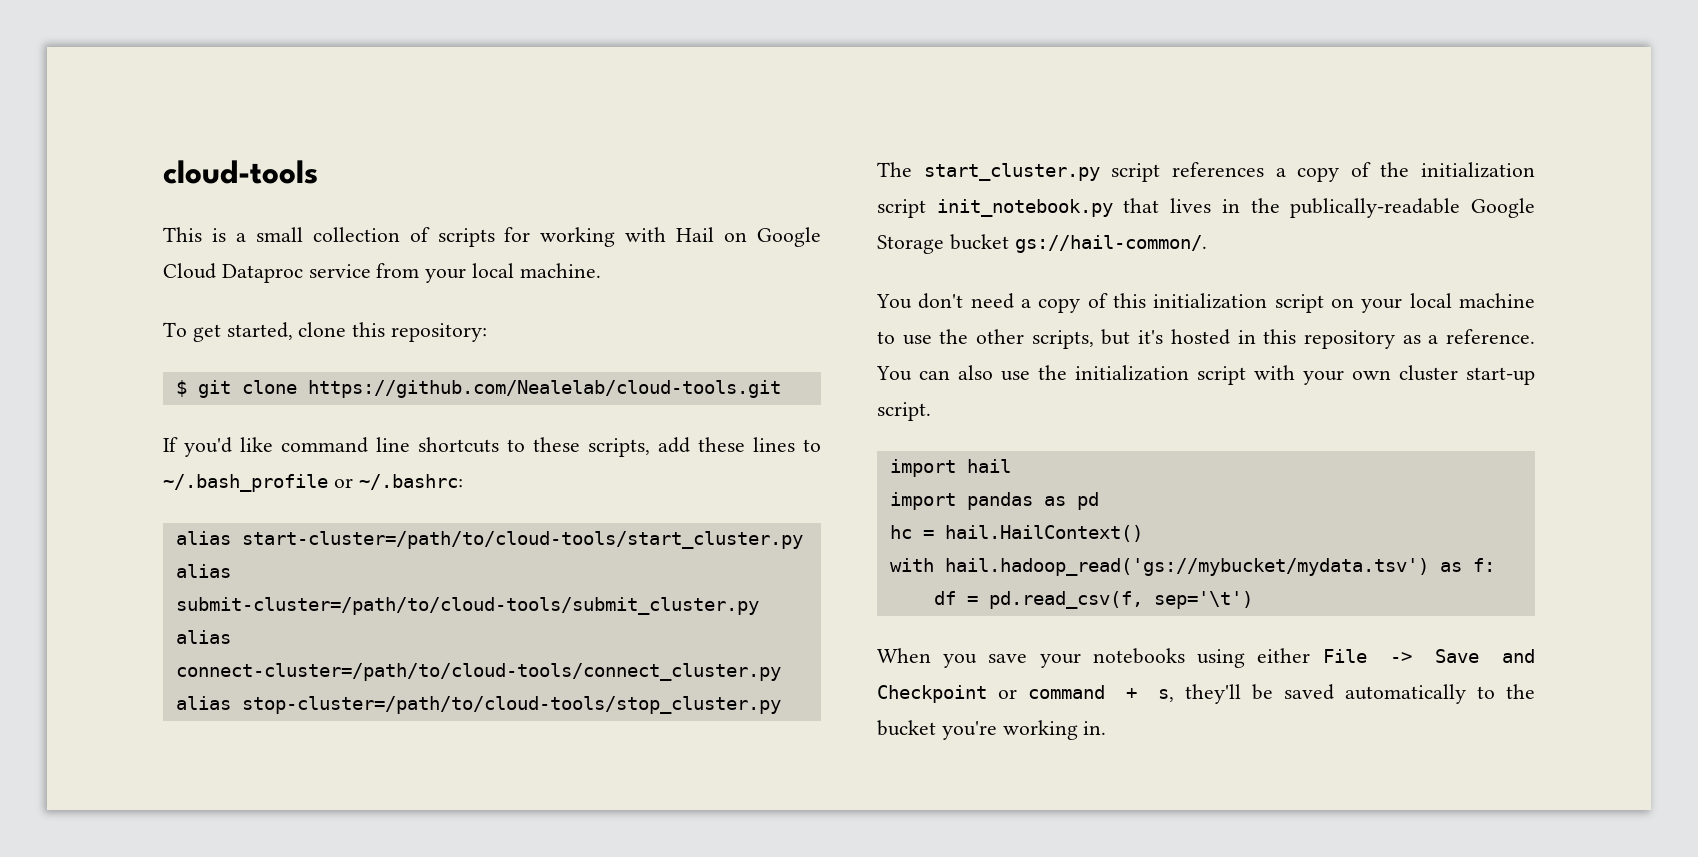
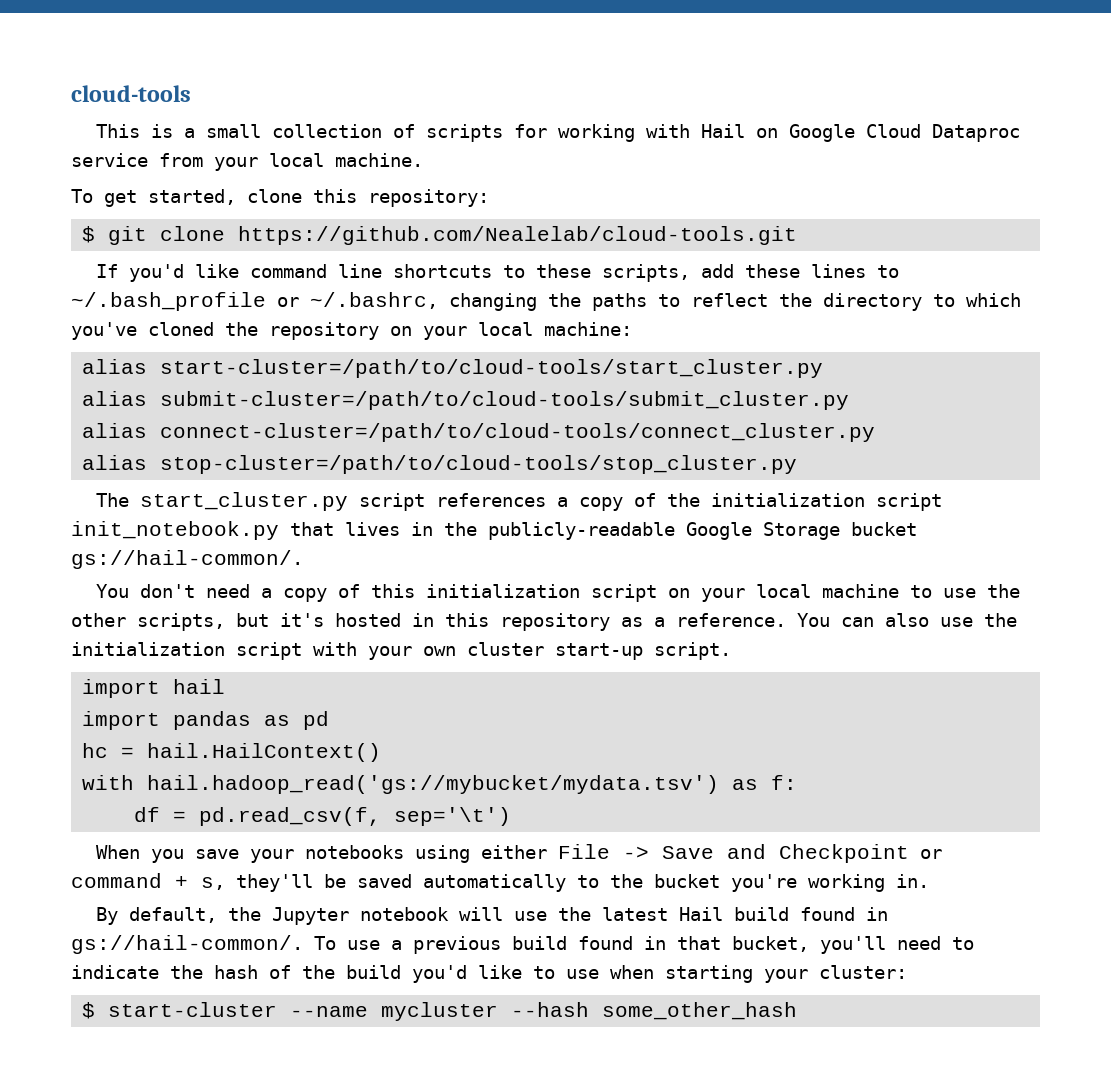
[358,474,463,490] ~/.bashrc: -> [310,292,1021,311] [71,322,632,340] ~/.bashrc, changing the paths to reflect the directory to which you've cloned the repository on your local machine:
[1290,198,1461,218] publically-readable -> [488,522,675,540] publicly-readable
(1107, 728) none -> [96,907,889,925] [71,935,974,954] [71,965,907,983] [82,1002,798,1021] // By default, the Jupyter notebook will use the latest Hail build found in gs://hail-common/. To use a previous build found in that bucket, you'll need to indicate the hash of the build you'd like to use when starting your cluster: // $ start-cluster --name mycluster --hash some_other_hash

